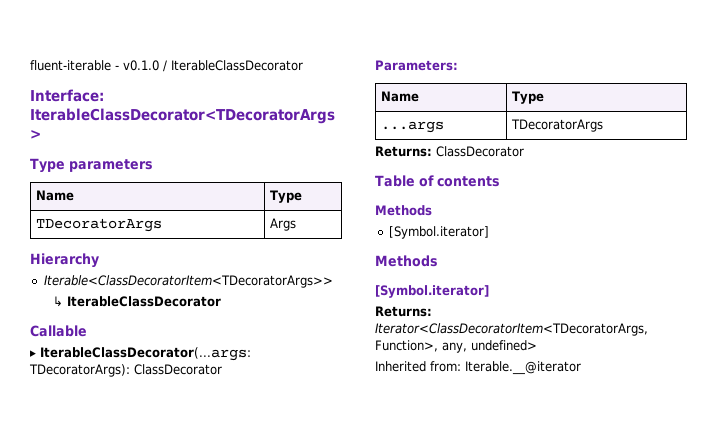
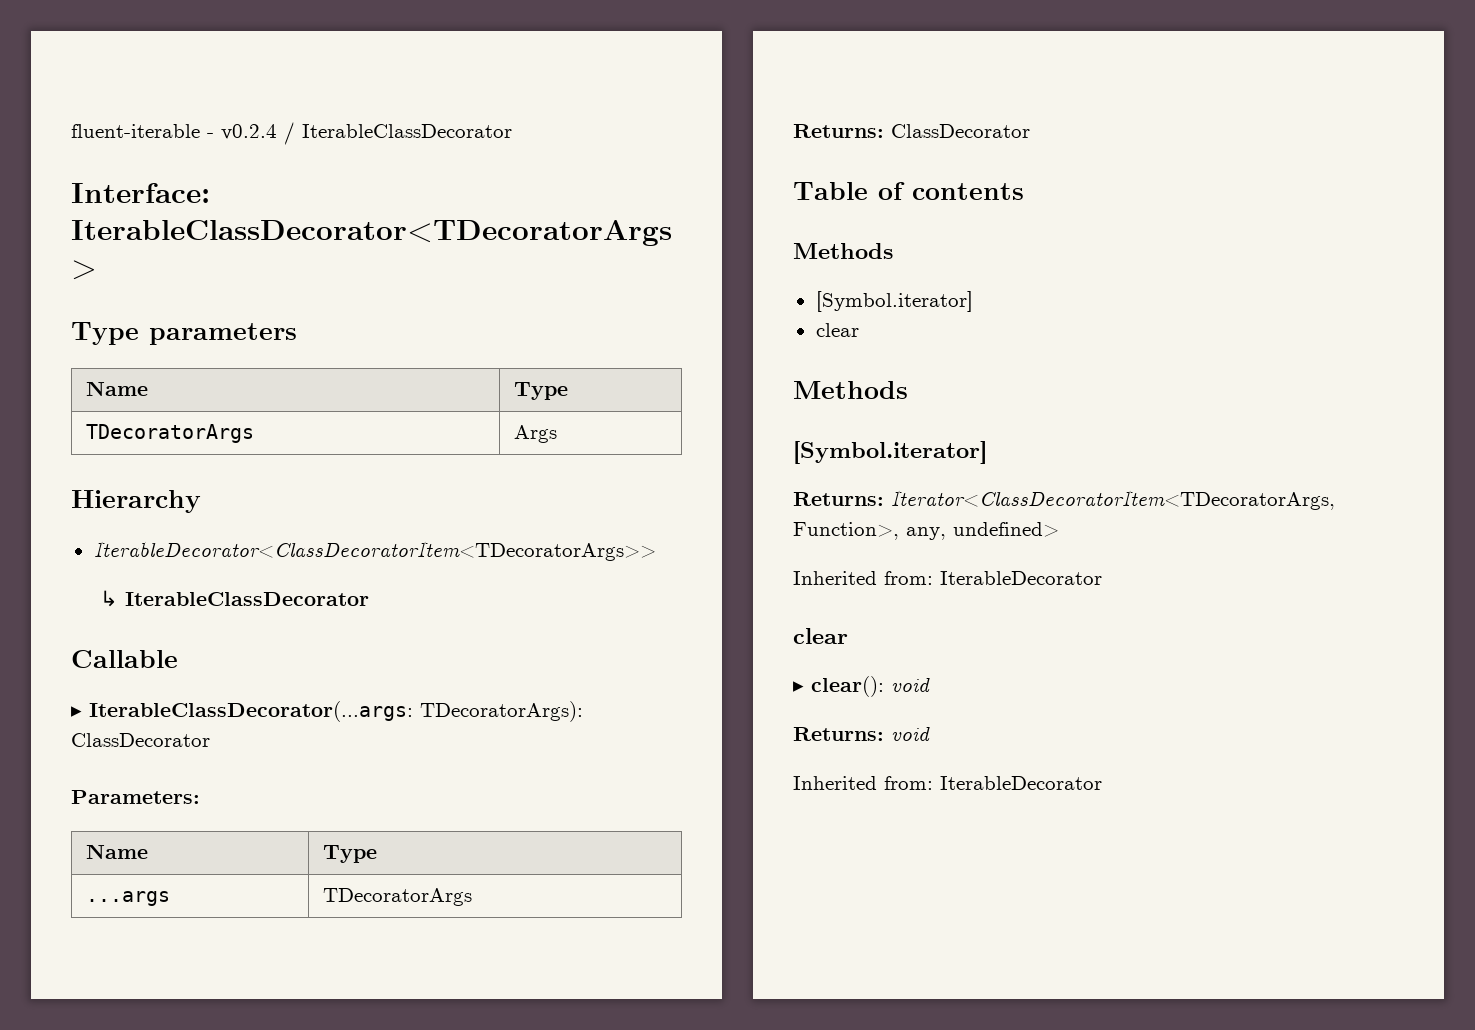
[123,60,159,71] v0.1.0 -> [221,124,277,140] v0.2.4
[43,275,333,288] Iterable<ClassDecoratorItem<TDecoratorArgs>> -> [93,541,656,561] IterableDecorator<ClassDecoratorItem<TDecoratorArgs>>
(489, 232) none -> [815,323,859,337] // clear
[465,361,581,375] Iterable.__@iterator -> [940,571,1102,585] [793,628,848,644] [793,676,930,697] [793,726,930,741] [793,776,1102,790] IterableDecorator // clear // ▸ clear(): void // Returns: void // Inherited from: IterableDecorator

